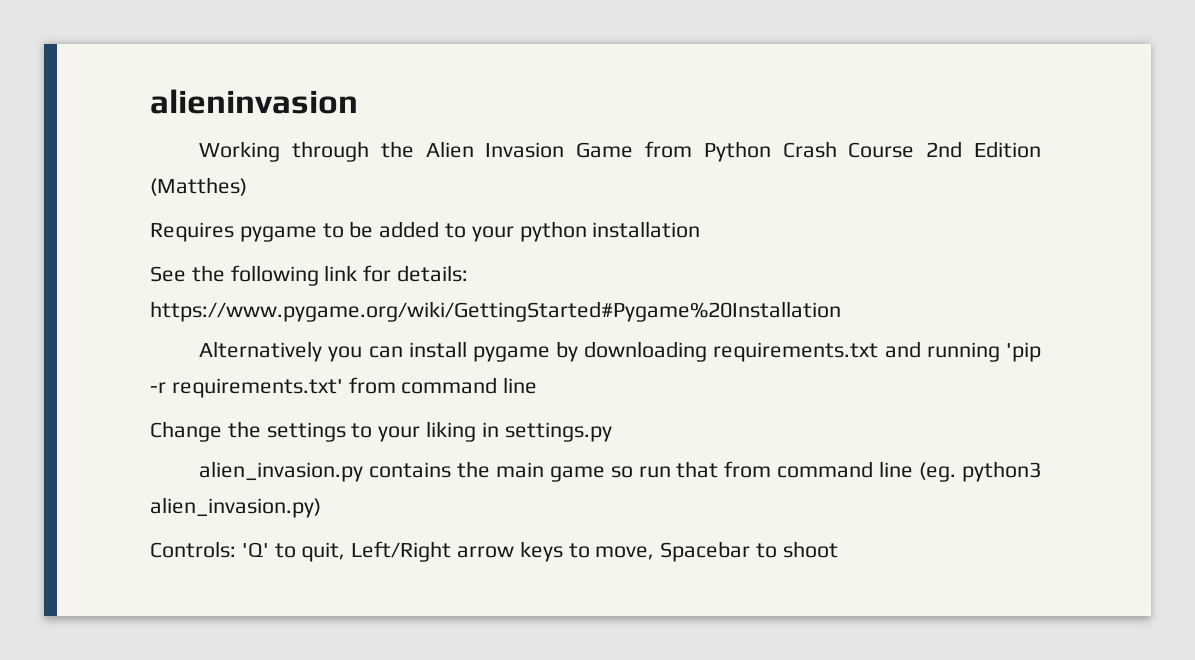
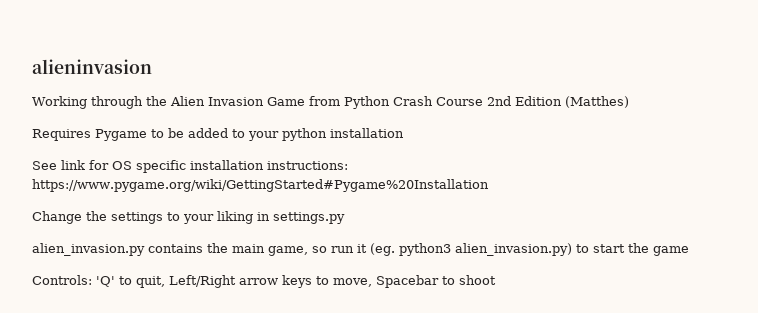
[239,226,317,242] pygame -> [95,129,147,141] Pygame
[191,265,469,286] [150,301,841,322] [199,341,1041,362] [150,377,538,398] the following link for details: https://www.pygame.org/wiki/GettingStarted#Pygame%20Installation // Alternatively you can install pygame by downloading requirements.txt and running 'pip -r requirements.txt' from command line -> [61,160,348,173] [32,179,489,192] link for OS specific installation instructions: https://www.pygame.org/wiki/GettingStarted#Pygame%20Installation
[549,466,605,482] game -> [268,246,308,256] game,
[676,461,914,478] that from command line -> [357,244,367,253] it
(321, 507) none -> [576,243,689,256] to start the game

